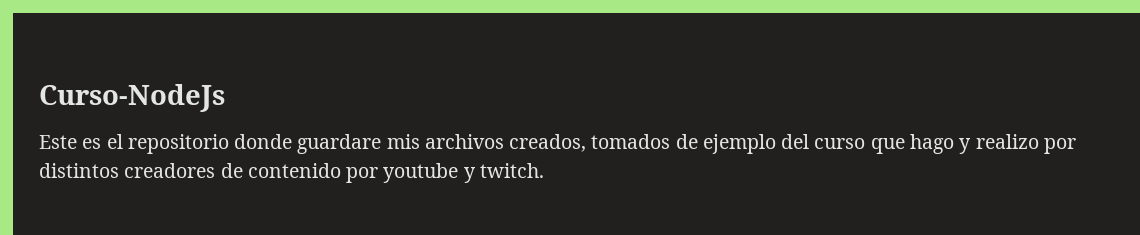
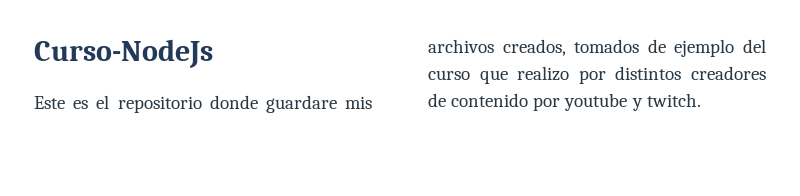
[909,134,972,154] hago y -> (508, 77) none

